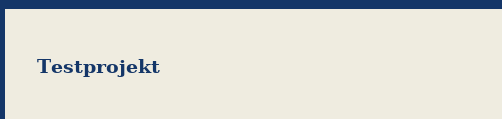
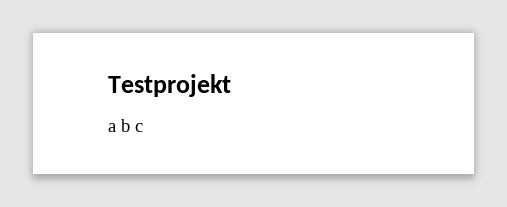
(160, 68) none -> [108,119,143,132] // a b c

